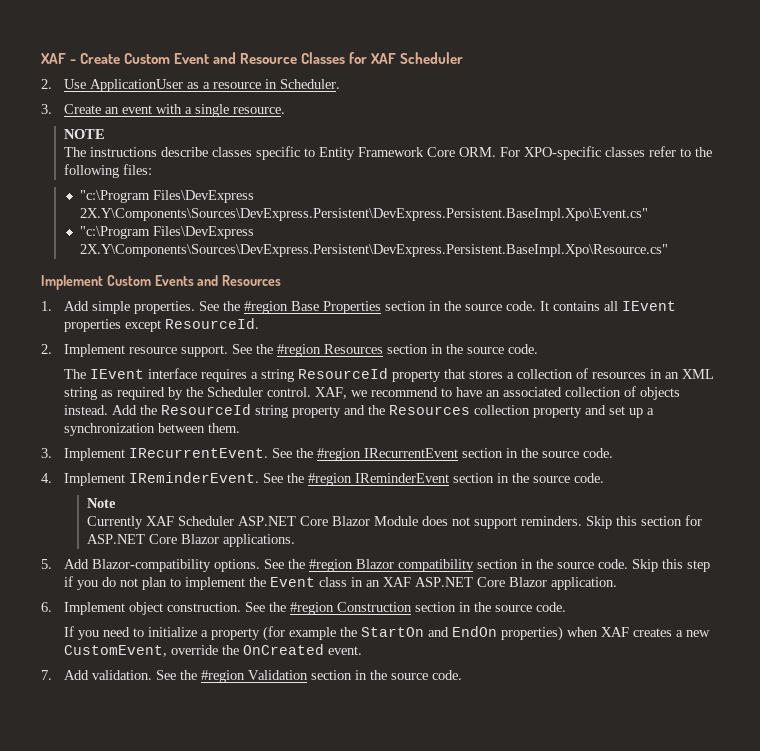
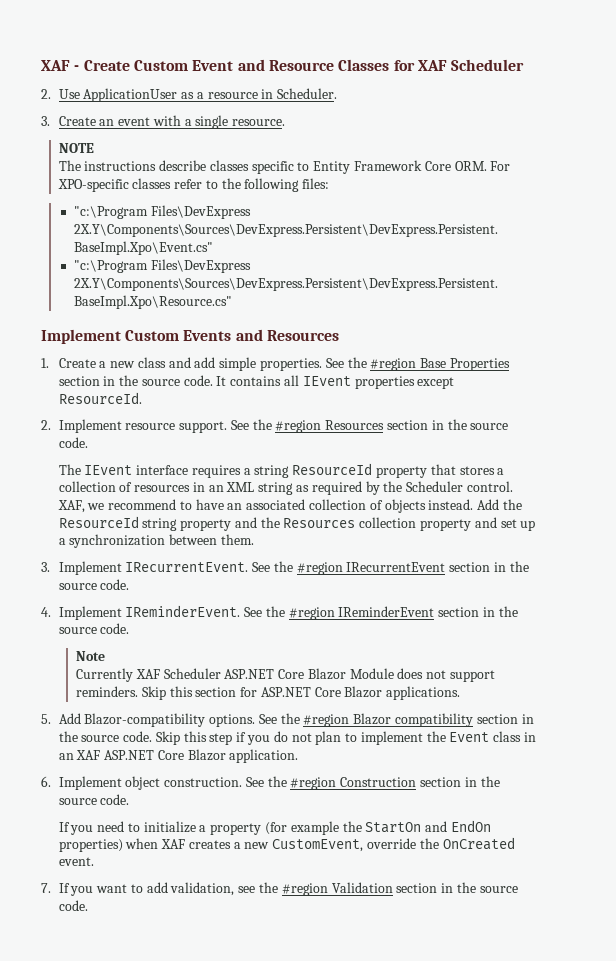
[63,301,89,311] Add -> [58,357,216,368] Create a new class and add
[63,670,176,680] Add validation. See -> [58,882,256,896] If you want to add validation, see

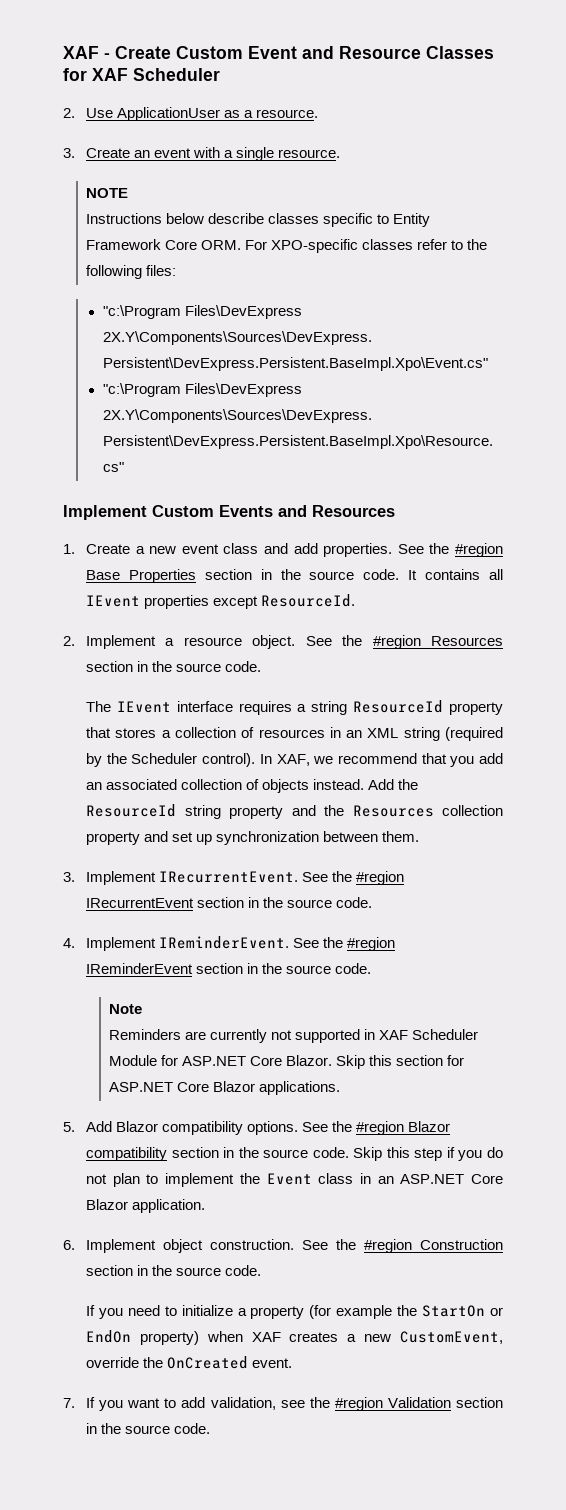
[207,88,338,99] resource in Scheduler. -> [256,109,319,118] resource.
[58,160,157,171] The instructions -> [86,213,205,224] Instructions below
(136, 364) none -> [181,544,219,554] event
[219,357,257,371] simple -> (318, 548) none
[125,421,228,433] resource support. -> [165,635,296,649] a resource object.
[295,481,362,495] as required -> [444,727,503,741] (required
[466,481,513,492] control. -> [202,753,272,767] control). In
[179,499,224,510] to have -> [421,753,504,767] that you add
[58,538,66,545] a -> (213, 839) none
[76,668,496,682] [76,686,139,697] Currently XAF Scheduler ASP.NET Core Blazor Module does not support reminders. -> [109,1029,479,1043] [109,1055,333,1066] Reminders are currently not supported in XAF Scheduler Module for ASP.NET Core Blazor.
[84,713,206,727] Blazor-compatibility -> [116,1121,244,1135] Blazor compatibility
[76,750,101,760] XAF -> (394, 1180) none
[425,820,491,832] [58,839,123,852] and EndOn properties) -> [490,1307,504,1316] [86,1330,199,1345] or EndOn property)

